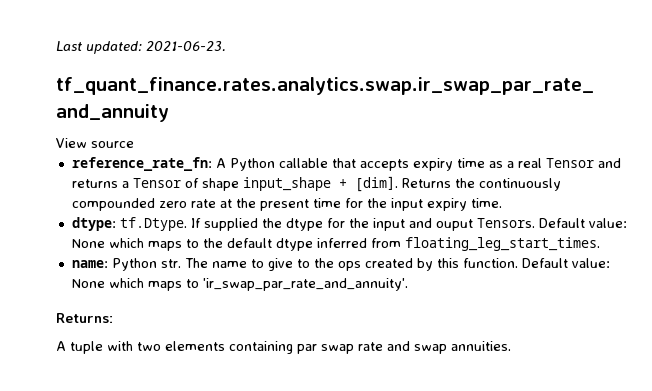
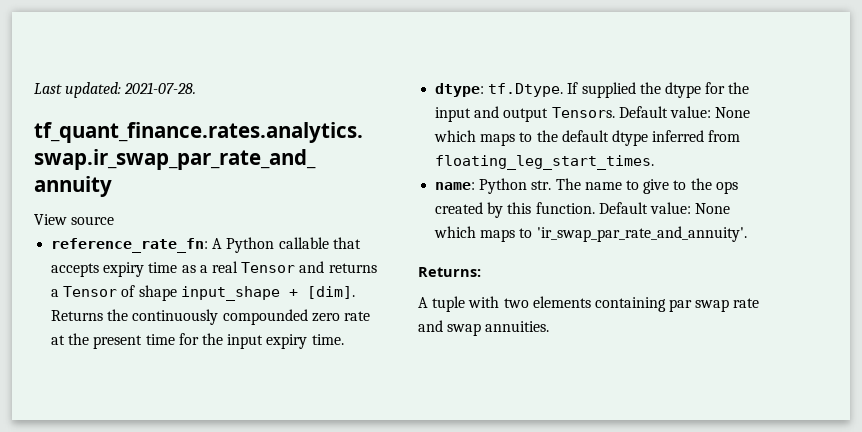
[146,41,226,52] 2021-06-23. -> [124,82,197,94] 2021-07-28.
[435,219,473,231] ouput -> [503,108,549,122] output

